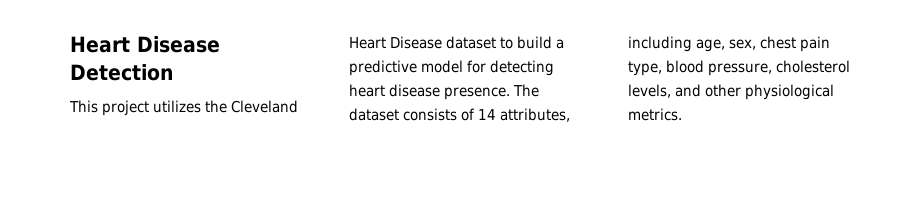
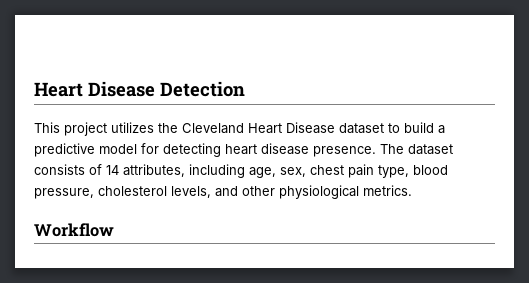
(682, 114) none -> [34,223,114,237] // Workflow

